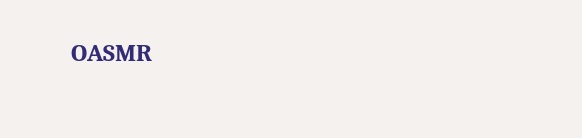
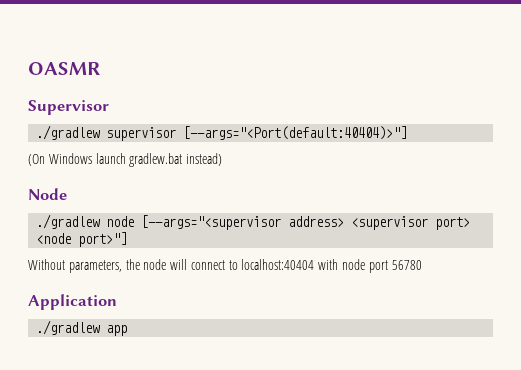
(152, 53) none -> [28,100,109,115] [36,125,408,141] [28,153,223,167] [28,188,67,200] [36,214,471,230] [36,232,128,247] [28,259,422,273] [28,294,117,310] [36,320,128,336] // Supervisor // ./gradlew supervisor [--args="<Port(default:40404)>"] // (On Windows launch gradlew.bat instead) // Node // ./gradlew node [--args="<supervisor address> <supervisor port> <node port>"] // Without parameters, the node will connect to localhost:40404 with node port 56780 // Application // ./gradlew app

